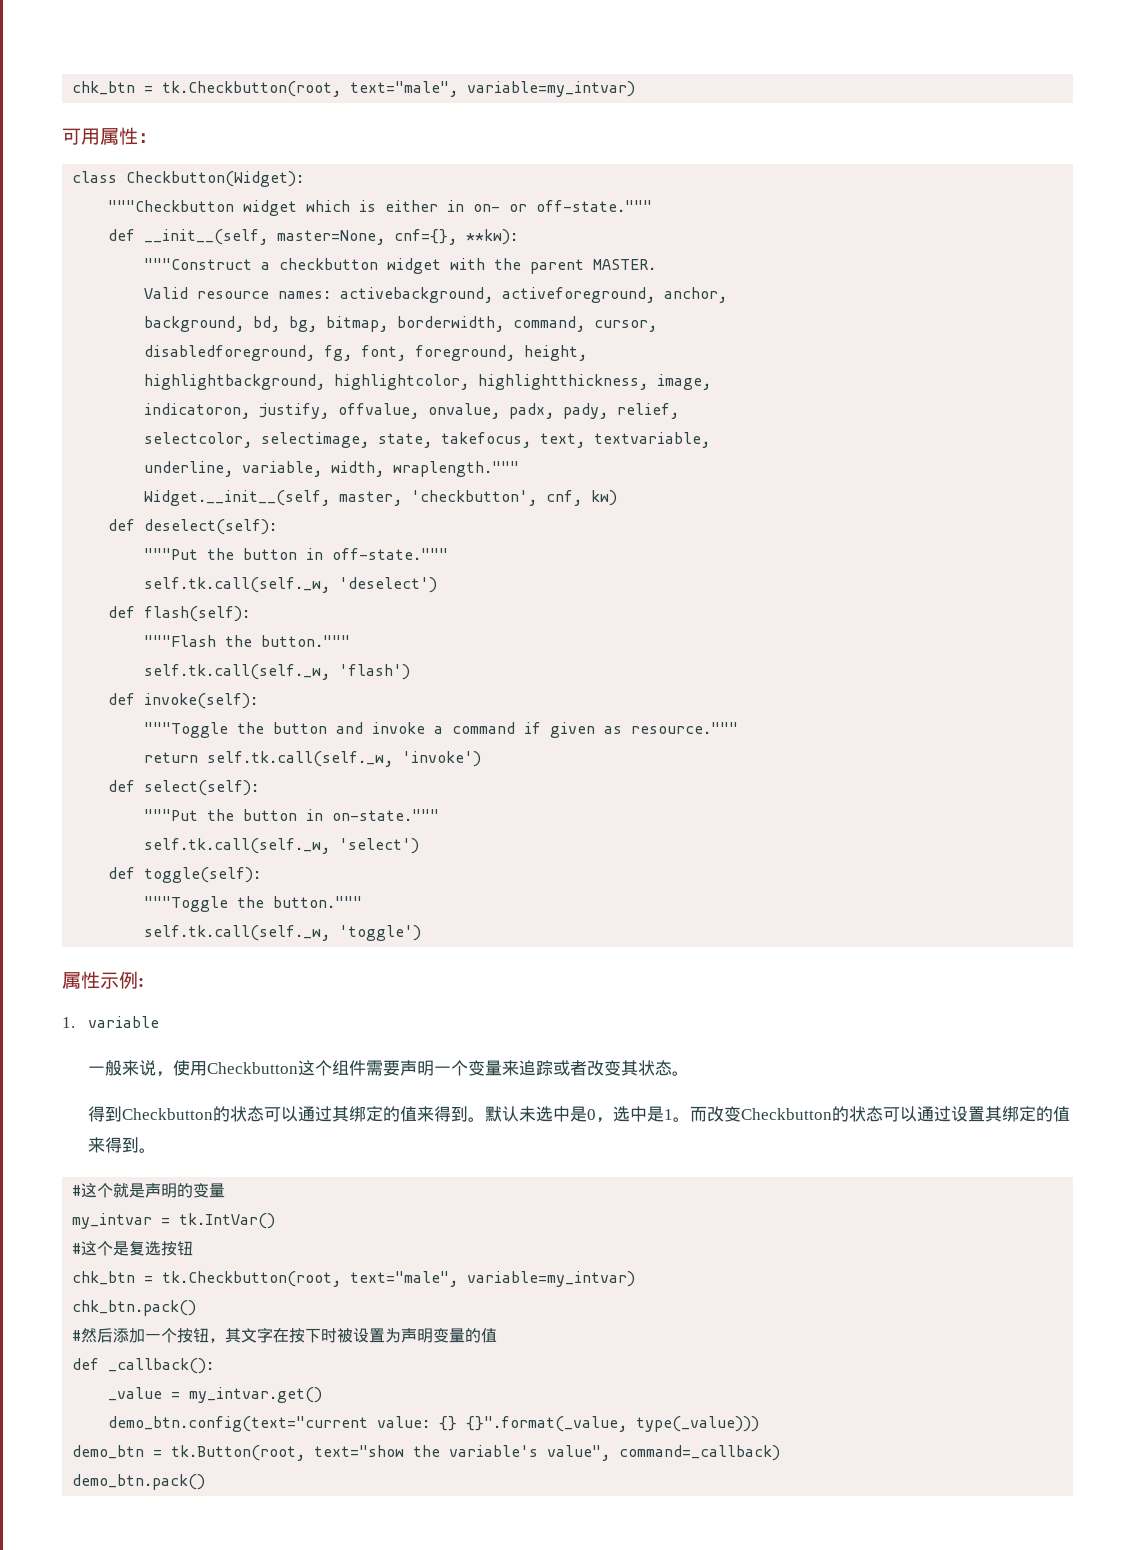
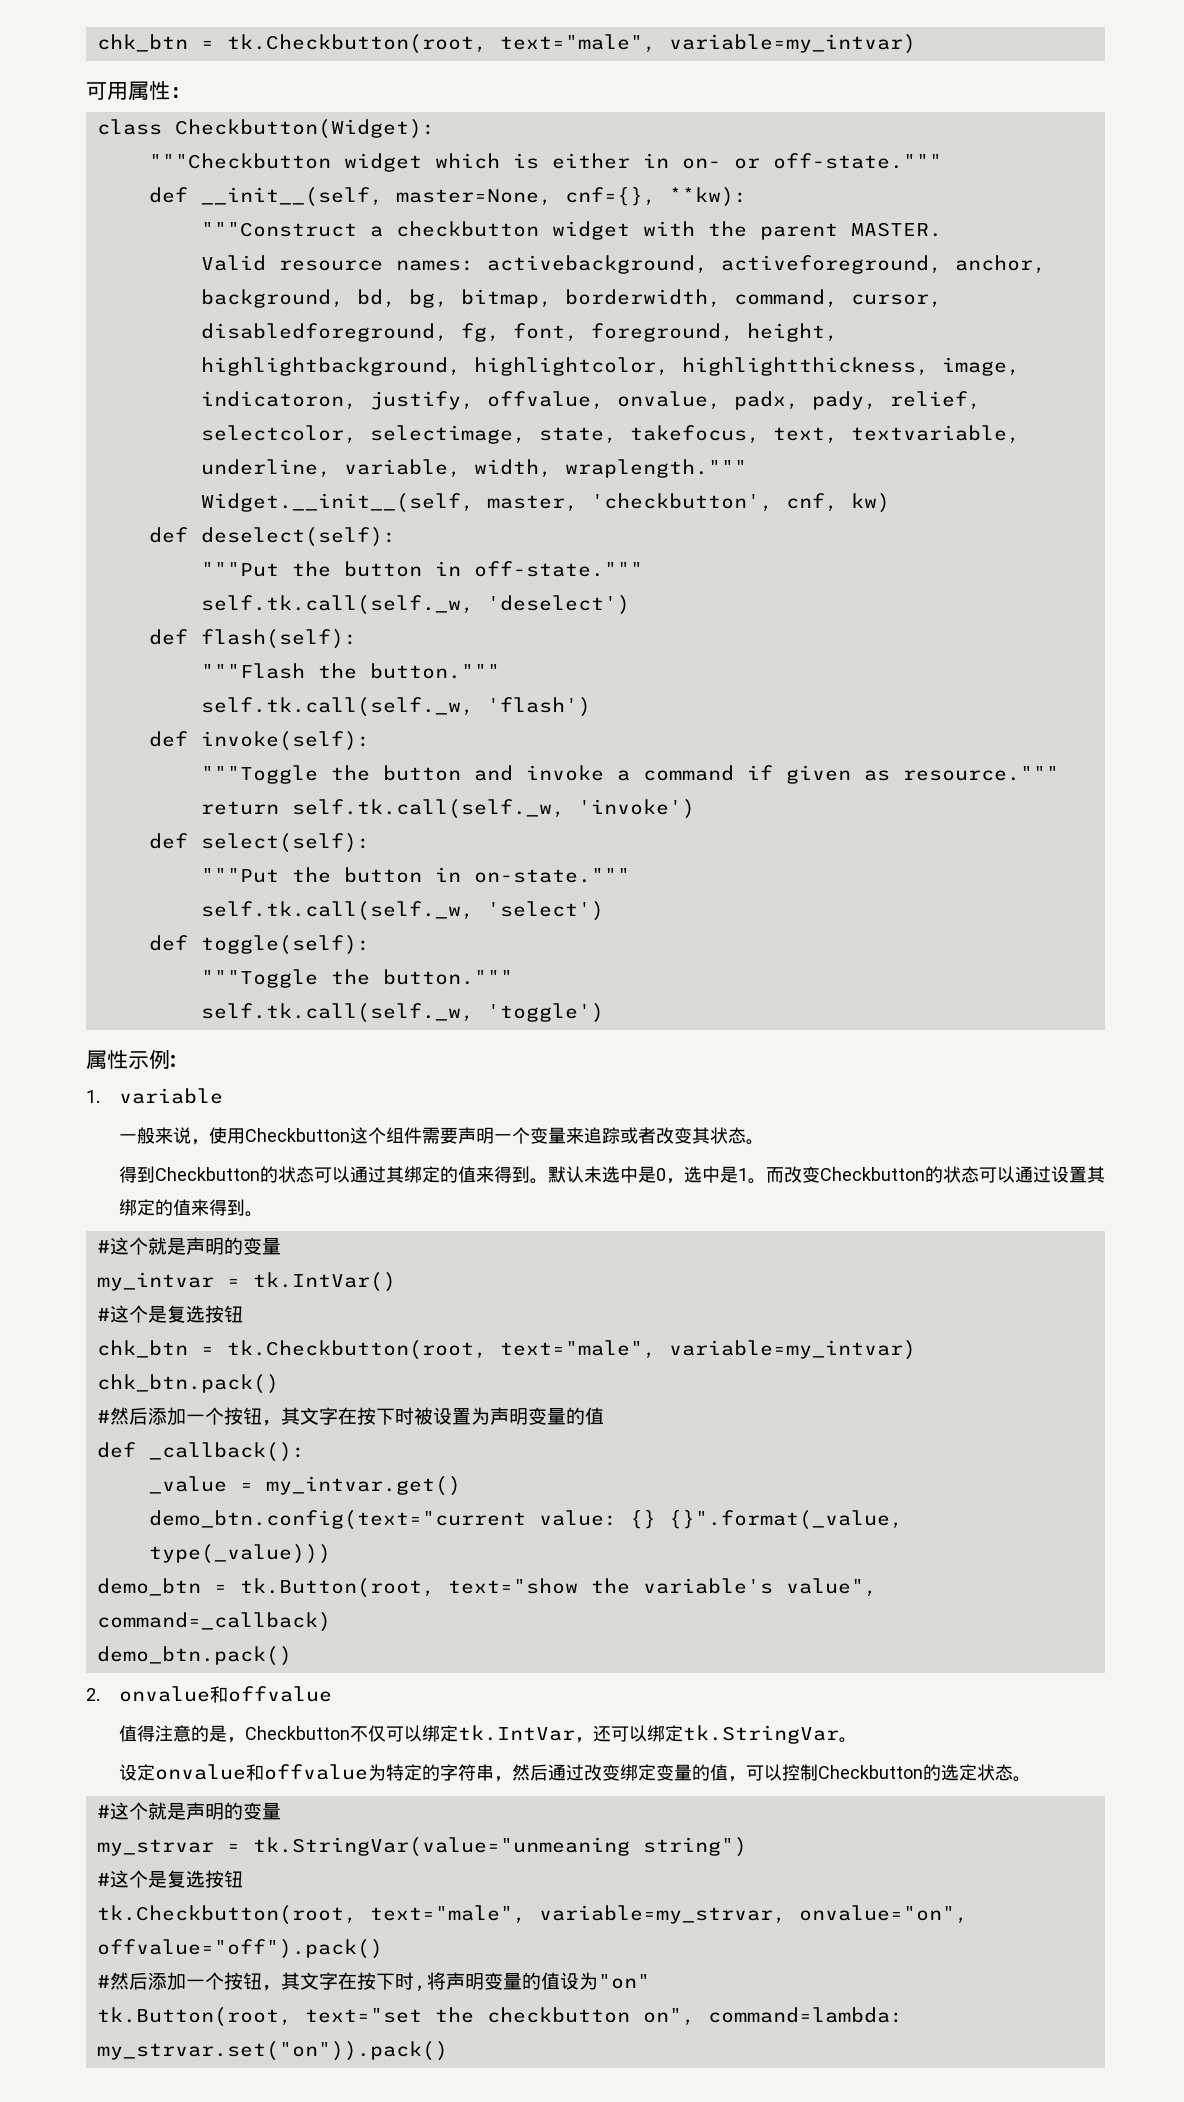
(206, 1482) none -> [86,1686,332,1703] [118,1725,857,1744] [118,1764,1031,1782] [96,1802,281,1820] [96,1837,747,1857] [96,1870,243,1888] [96,1905,968,1925] [96,1939,383,1959] [96,1972,650,1992] [96,2007,903,2027] [96,2041,448,2061] // 2. onvalue和offvalue // 值得注意的是，Checkbutton不仅可以绑定tk.IntVar，还可以绑定tk.StringVar。 // 设定onvalue和offvalue为特定的字符串，然后通过改变绑定变量的值，可以控制Checkbutton的选定状态。 // #这个就是声明的变量 // my_strvar = tk.StringVar(value="unmeaning string") // #这个是复选按钮 // tk.Checkbutton(root, text="male", variable=my_strvar, onvalue="on", offvalue="off").pack() // #然后添加一个按钮，其文字在按下时,将声明变量的值设为"on" // tk.Button(root, text="set the checkbutton on", command=lambda: my_strvar.set("on")).pack()

